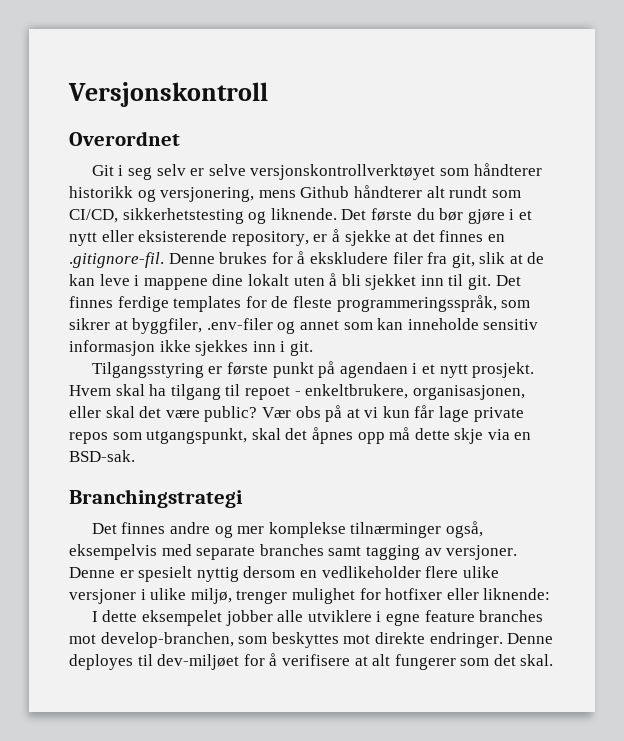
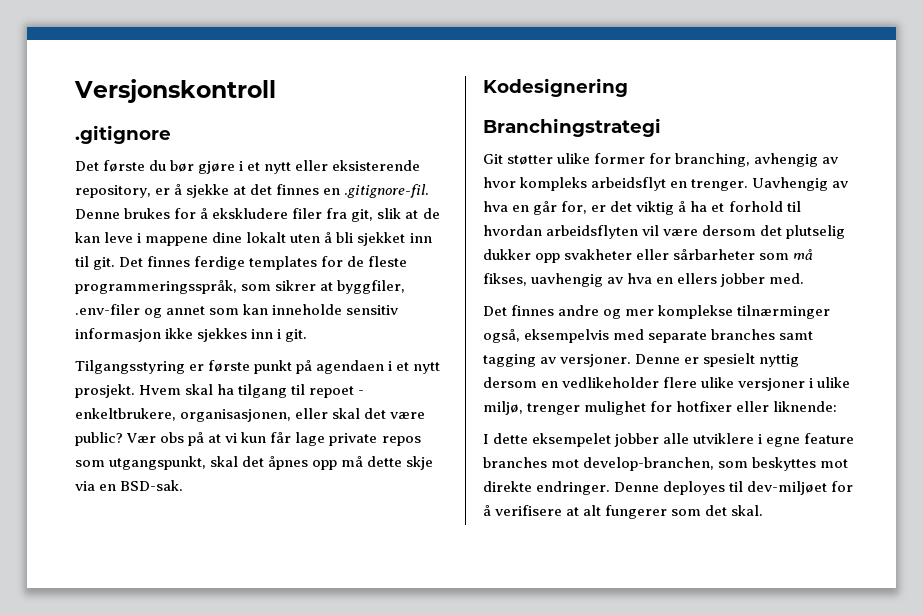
[69,131,180,146] [91,163,542,180] [69,185,521,202] [69,208,337,224] Overordnet // Git i seg selv er selve versjonskontrollverktøyet som håndterer historikk og versjonering, mens Github håndterer alt rundt som CI/CD, sikkerhetstesting og liknende. -> [75,125,171,144] .gitignore //
(135, 456) none -> [483,78,628,97] // Kodesignering
(243, 498) none -> [483,153,840,167] [483,177,850,191] [483,201,801,215] [483,225,846,239] [483,249,814,263] [483,273,805,287] // Git støtter ulike former for branching, avhengig av hvor kompleks arbeidsflyt en trenger. Uavhengig av hva en går for, er det viktig å ha et forhold til hvordan arbeidsflyten vil være dersom det plutselig dukker opp svakheter eller sårbarheter som må fikses, uavhengig av hva en ellers jobber med.

